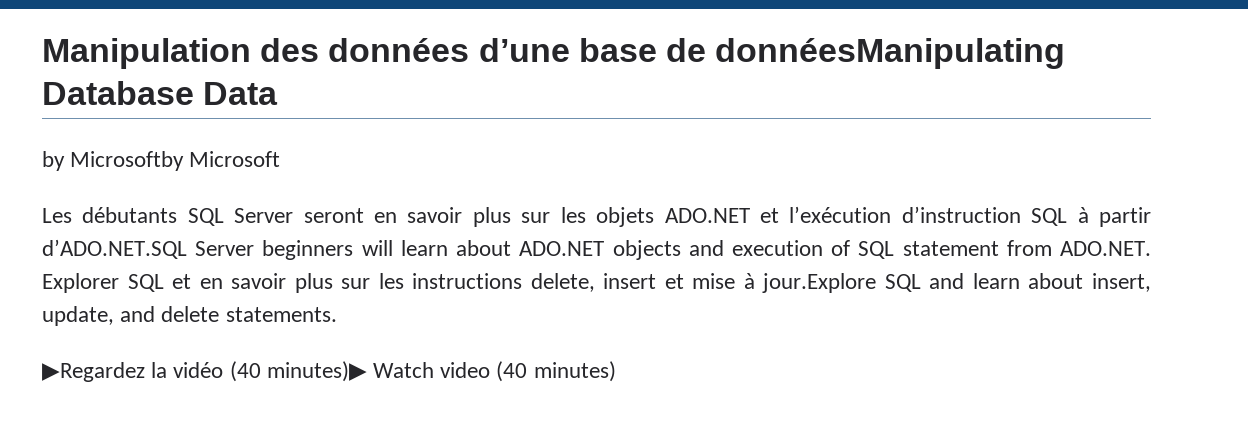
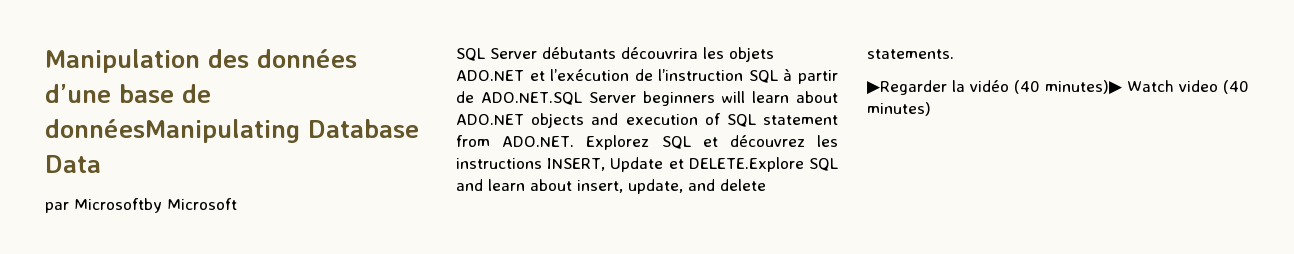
[42,151,65,171] by -> [45,202,69,213] par
[42,207,551,227] Les débutants SQL Server seront en savoir plus sur -> [456,47,698,61] SQL Server débutants découvrira
[901,206,1021,223] d’instruction -> [634,69,744,81] de l’instruction
[42,239,187,259] d’ADO.NET.SQL -> [456,91,582,105] de ADO.NET.SQL
[42,273,119,293] Explorer -> [586,135,650,150] Explorez
[199,273,877,293] en savoir plus sur les instructions delete, insert et mise à jour.Explore -> [729,135,838,147] [456,157,804,172] découvrez les instructions INSERT, Update et DELETE.Explore
[42,362,145,382] ▶Regardez -> [867,80,947,95] ▶Regarder

